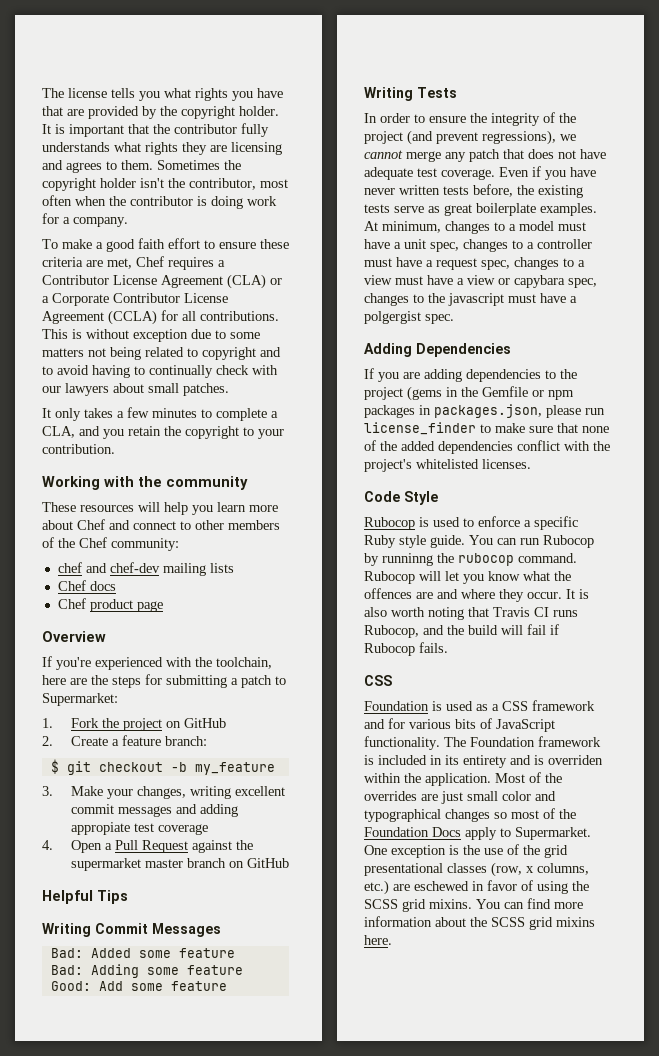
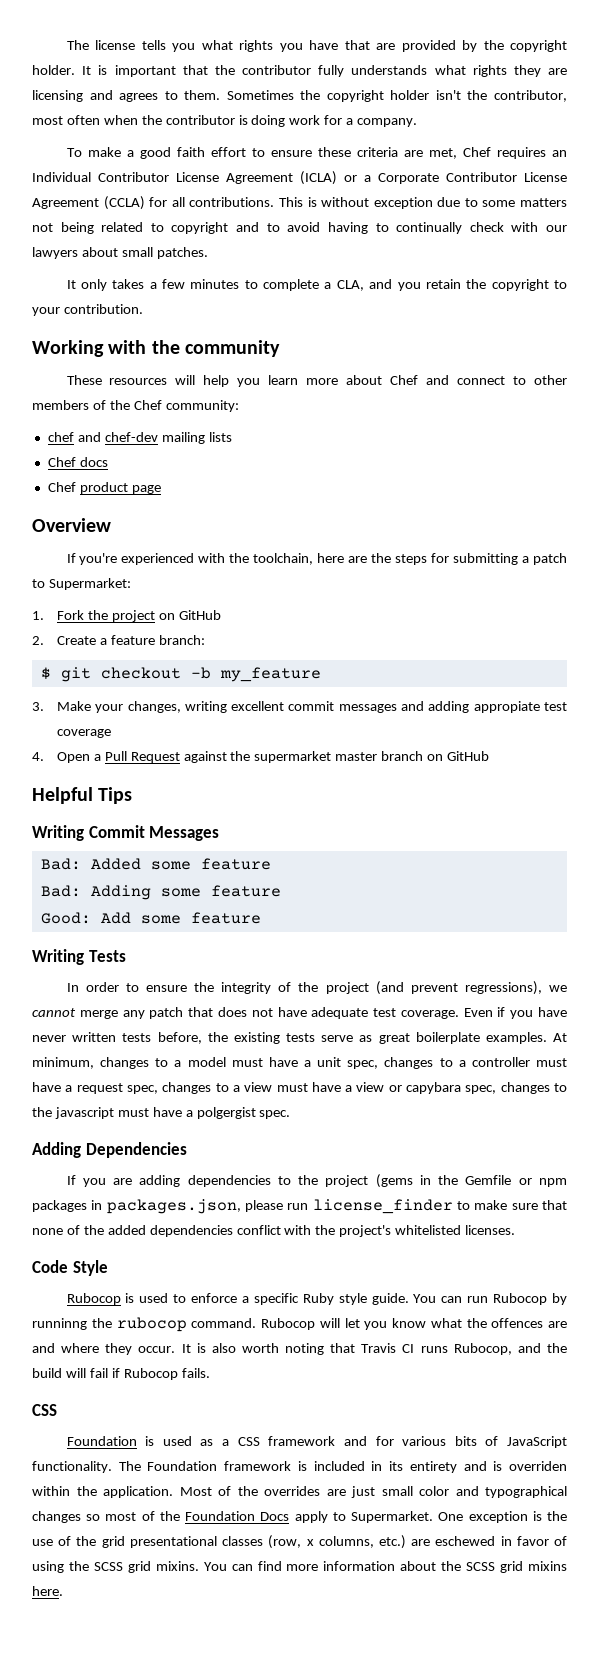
[218,260,225,267] [42,274,266,289] a Contributor License Agreement (CLA) -> [551,150,567,157] [32,171,337,185] an Individual Contributor License Agreement (ICLA)

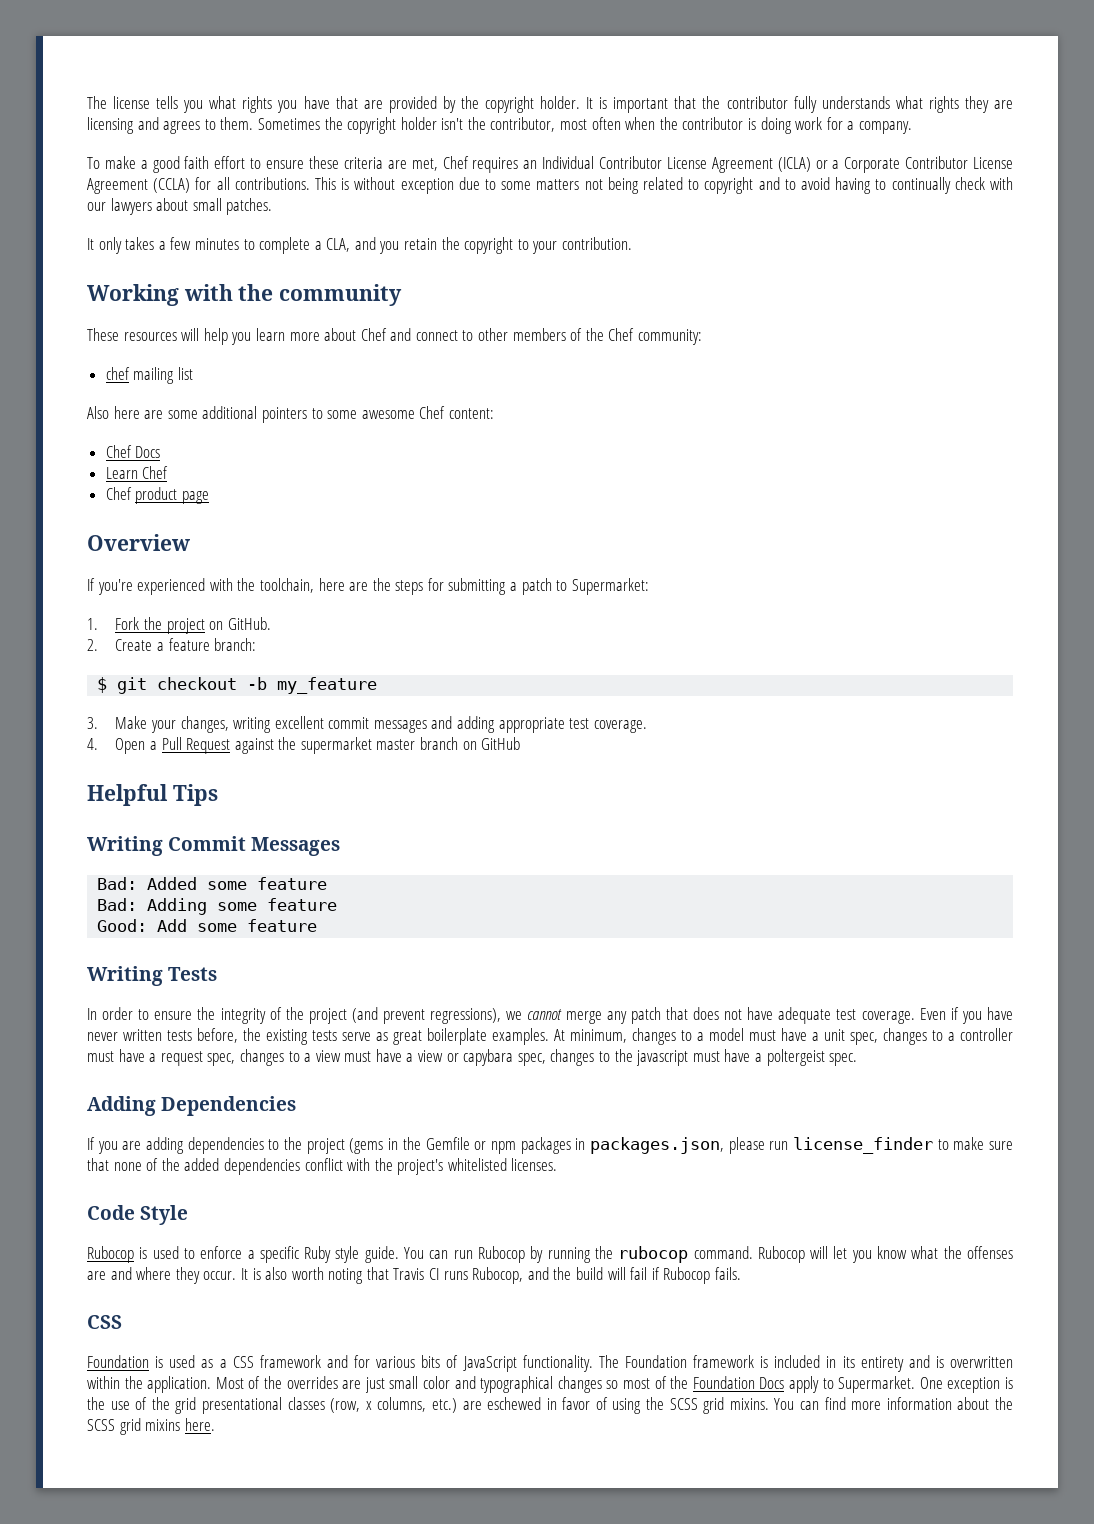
[77,432,232,444] [47,457,108,467] and chef-dev mailing lists // Chef docs -> [133,367,193,384] [87,406,494,423] [105,445,161,458] [105,466,169,479] mailing list // Also here are some additional pointers to some awesome Chef content: // Chef Docs // Learn Chef
[178,610,221,620] GitHub -> [227,617,271,630] GitHub.
[473,701,568,713] [56,729,111,738] appropiate test coverage -> [498,717,647,733] appropriate test coverage.
[196,1107,256,1119] polgergist -> [766,1049,825,1066] poltergeist
[32,1318,87,1330] runninng -> [547,1247,591,1263] running
[491,1318,544,1328] offences -> [966,1246,1013,1259] offenses
[509,1461,568,1471] overriden -> [950,1356,1013,1368] overwritten

